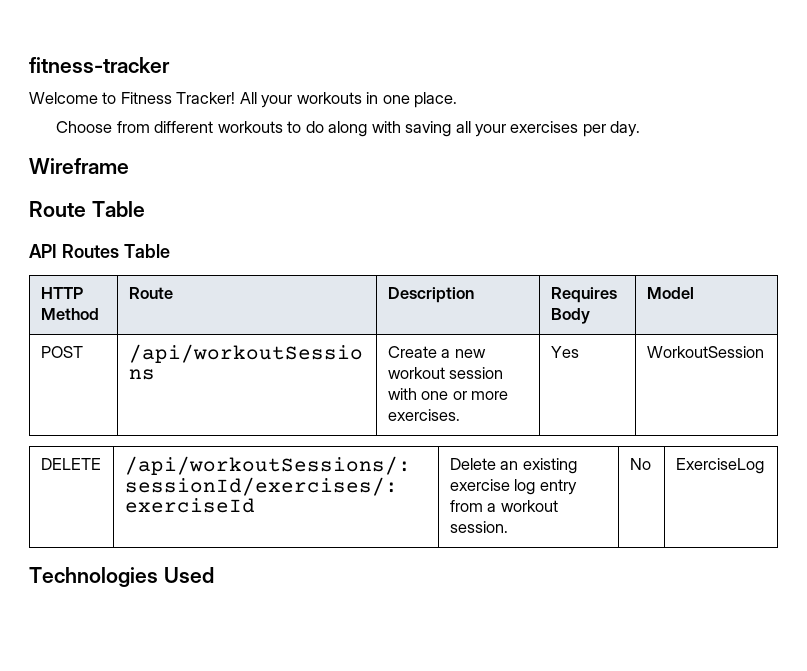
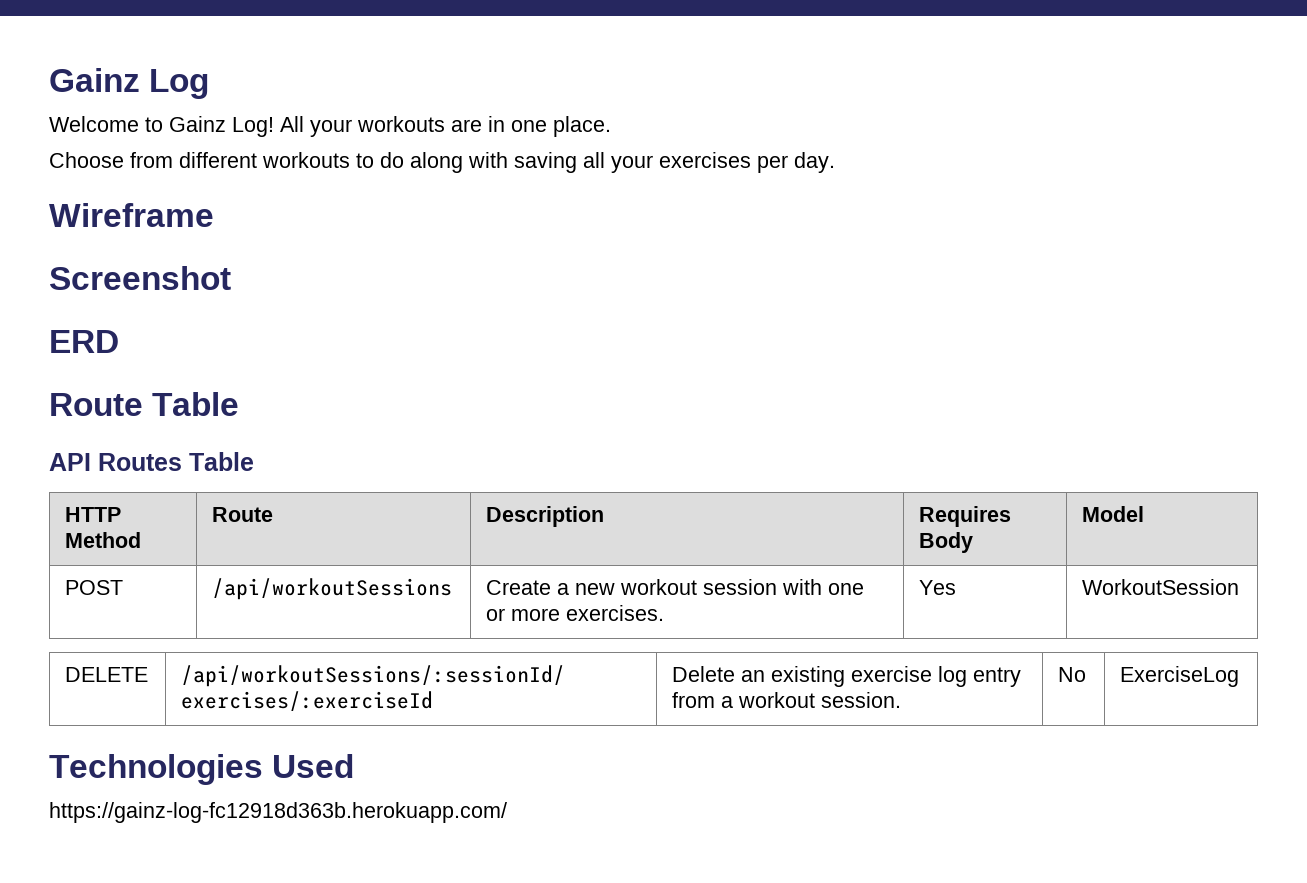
[29,57,170,73] fitness-tracker -> [49,68,210,99] Gainz Log
[120,92,236,104] Fitness Tracker! -> [169,116,274,137] Gainz Log!
(362, 98) none -> [451,119,482,132] are
(129, 166) none -> [49,266,231,290] [49,330,119,353] // Screenshot // ERD
(214, 575) none -> [49,802,507,823] // https://gainz-log-fc12918d363b.herokuapp.com/

